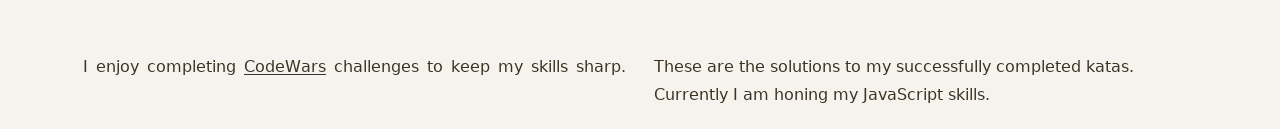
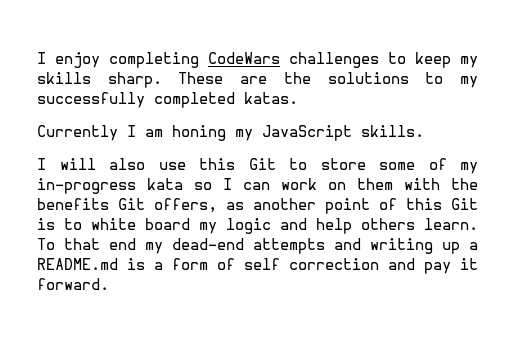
(990, 94) none -> [37,158,478,174] [37,178,478,194] [37,198,478,214] [37,218,478,234] [37,238,478,254] [37,258,478,274] [37,278,109,290] // I will also use this Git to store some of my in-progress kata so I can work on them with the benefits Git offers, as another point of this Git is to white board my logic and help others learn. To that end my dead-end attempts and writing up a README.md is a form of self correction and pay it forward.

